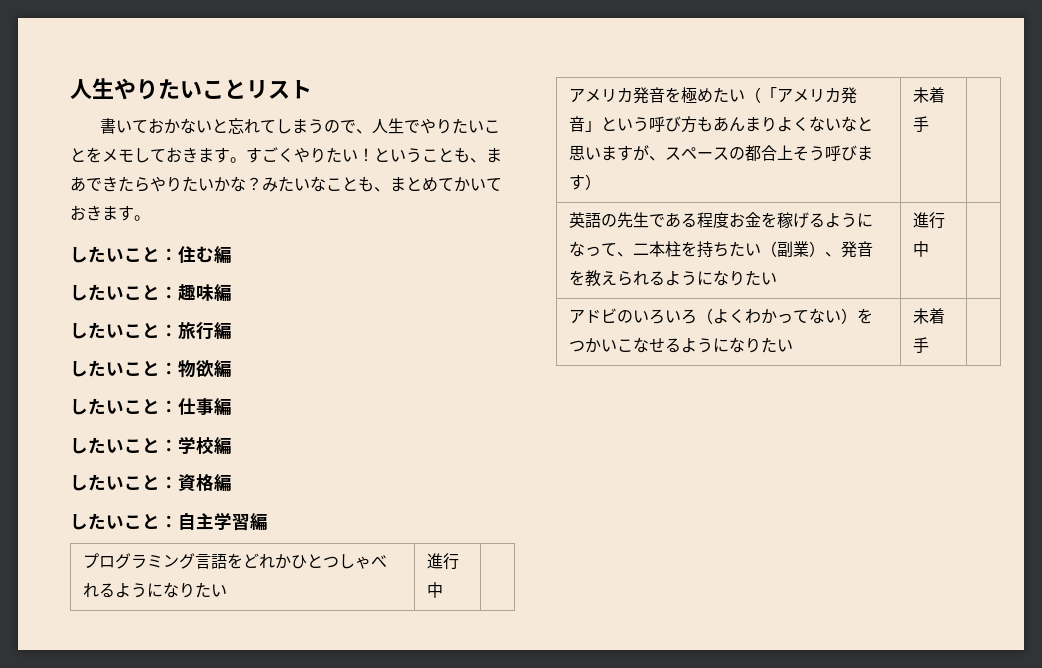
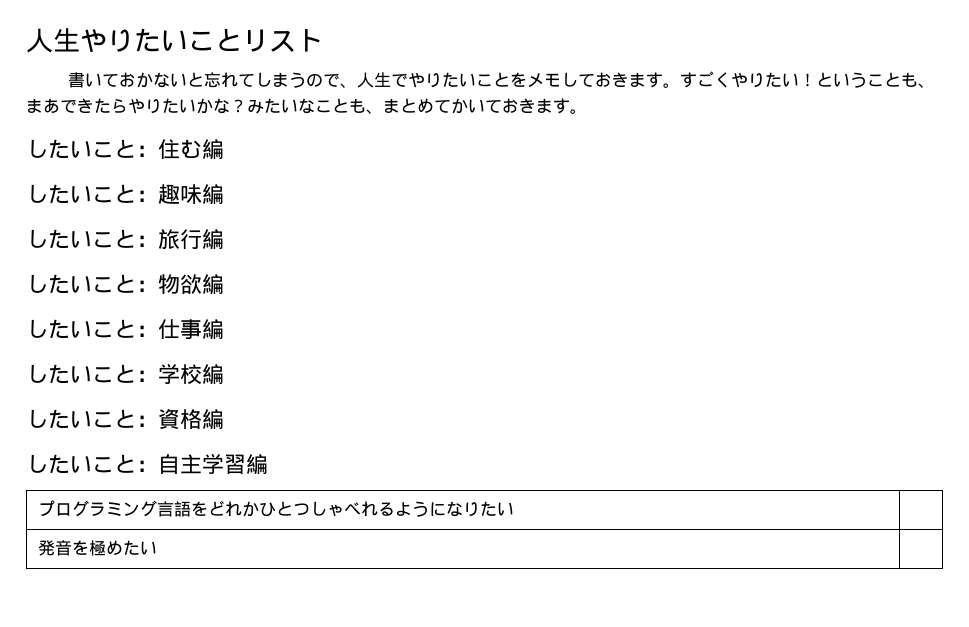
[426,553,459,570] [426,582,443,598] [568,88,633,103] 進行中 | // アメリカ -> (514, 509) //
[744,87,857,104] [568,116,873,133] [568,145,873,161] [568,174,601,190] [912,87,945,103] [912,116,929,133] [568,212,873,229] [568,241,873,258] [568,270,777,287] [912,212,945,229] [912,241,929,257] [568,308,873,324] [568,337,793,353] [912,308,945,324] [912,337,929,354] （「アメリカ発音」という呼び方もあんまりよくないなと思いますが、スペースの都合上そう呼びます） | 未着手 | // 英語の先生である程度お金を稼げるようになって、二本柱を持ちたい（副業）、発音を教えられるようになりたい | 進行中 | // アドビのいろいろ（よくわかってない）をつかいこなせるようになりたい | 未着手 -> (157, 548) none

